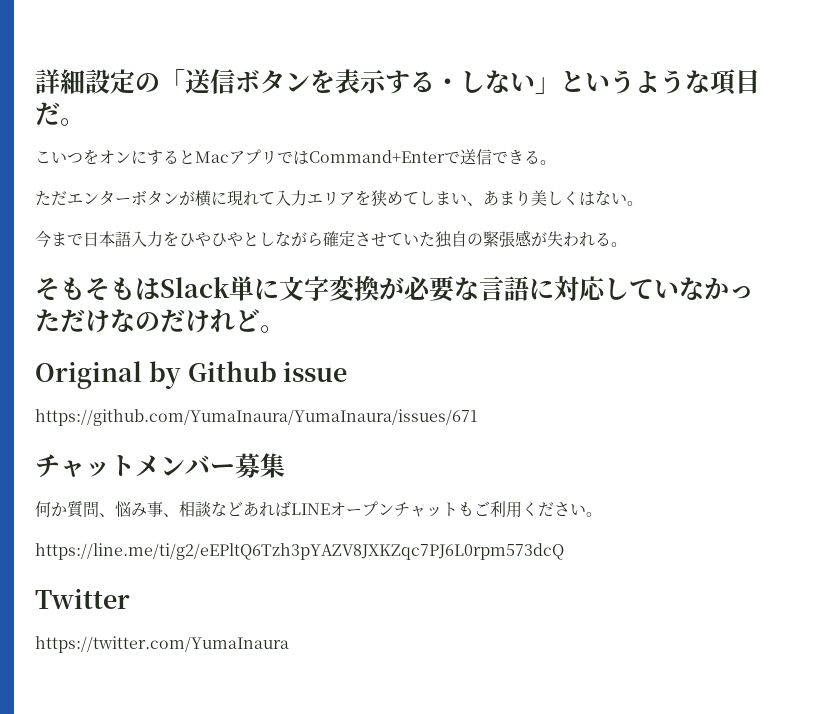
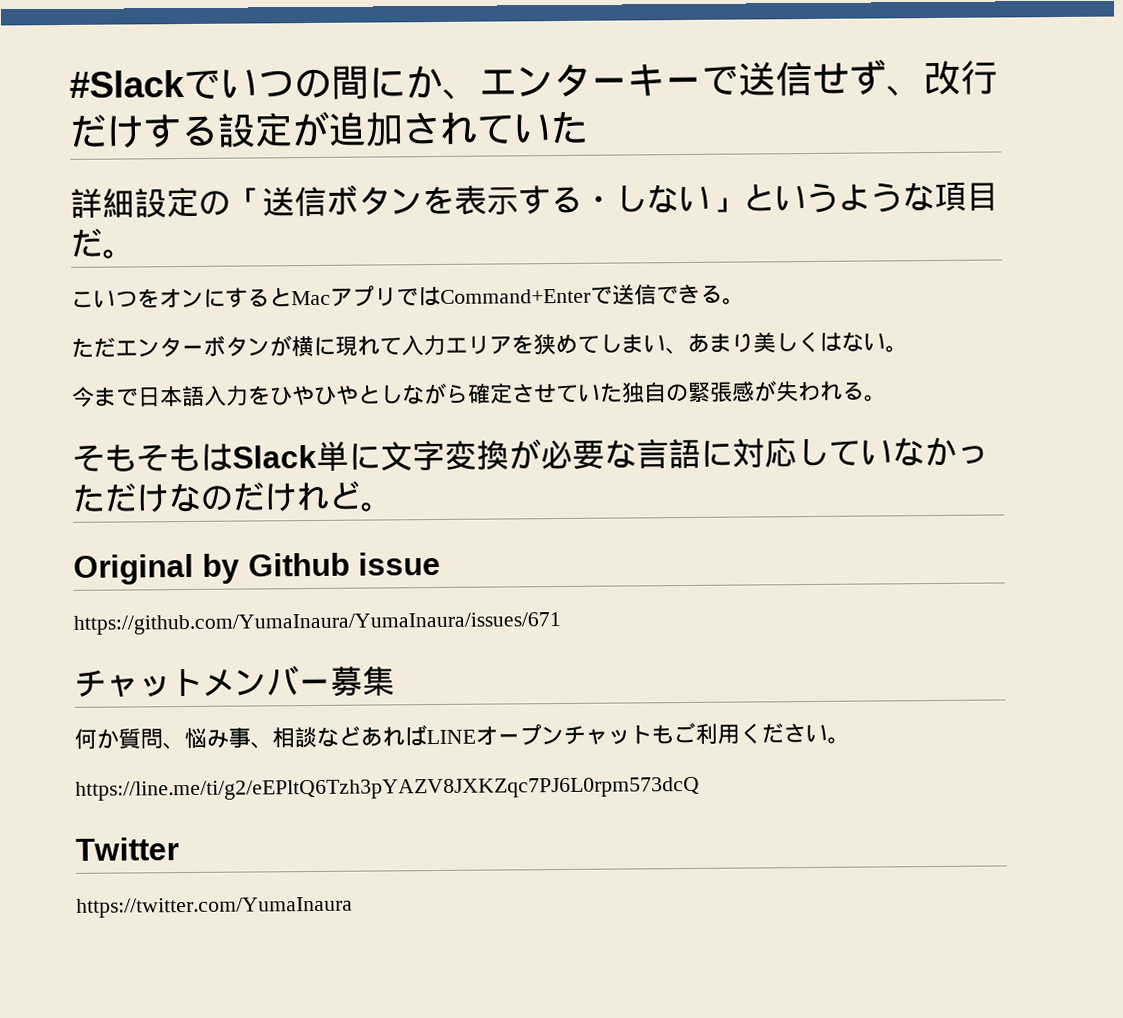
(35, 81) none -> [69,59,998,100] [69,110,589,149] #Slackでいつの間にか、エンターキーで送信せず、改行だけする設定が追加されていた //

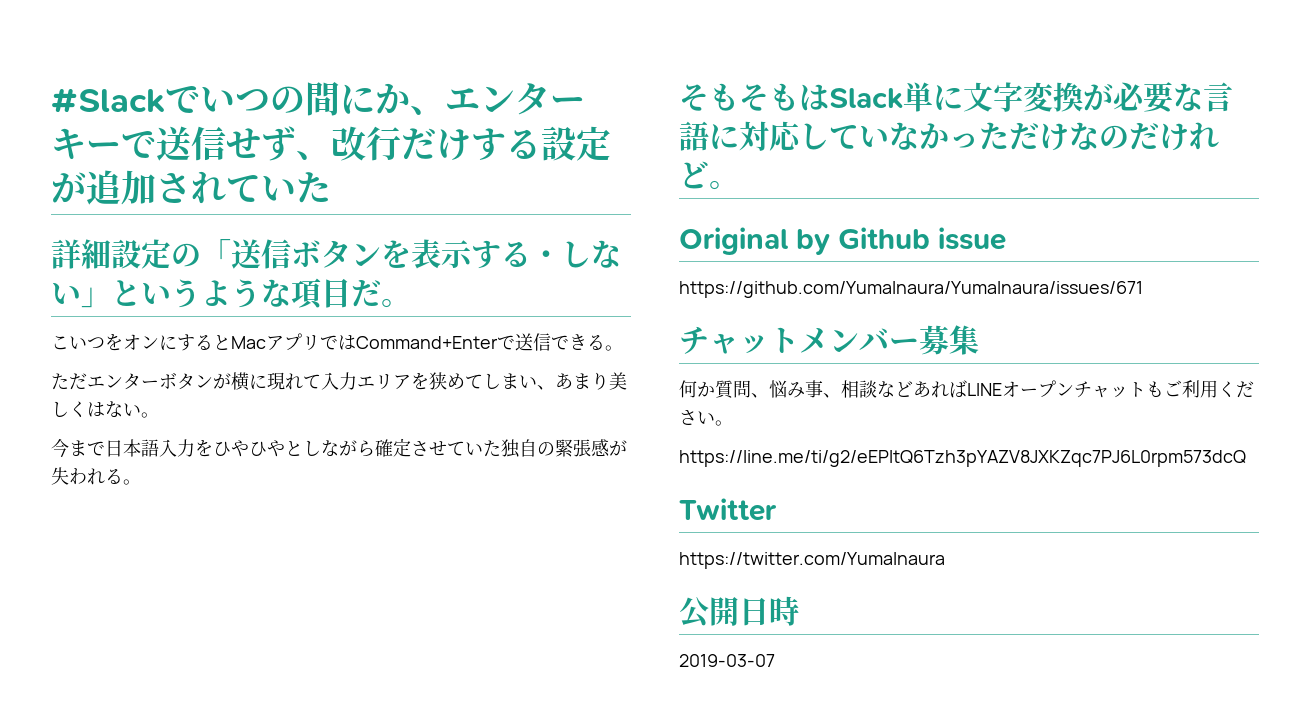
(353, 907) none -> [679,596,799,629] [679,654,775,667] // 公開日時 // 2019-03-07

